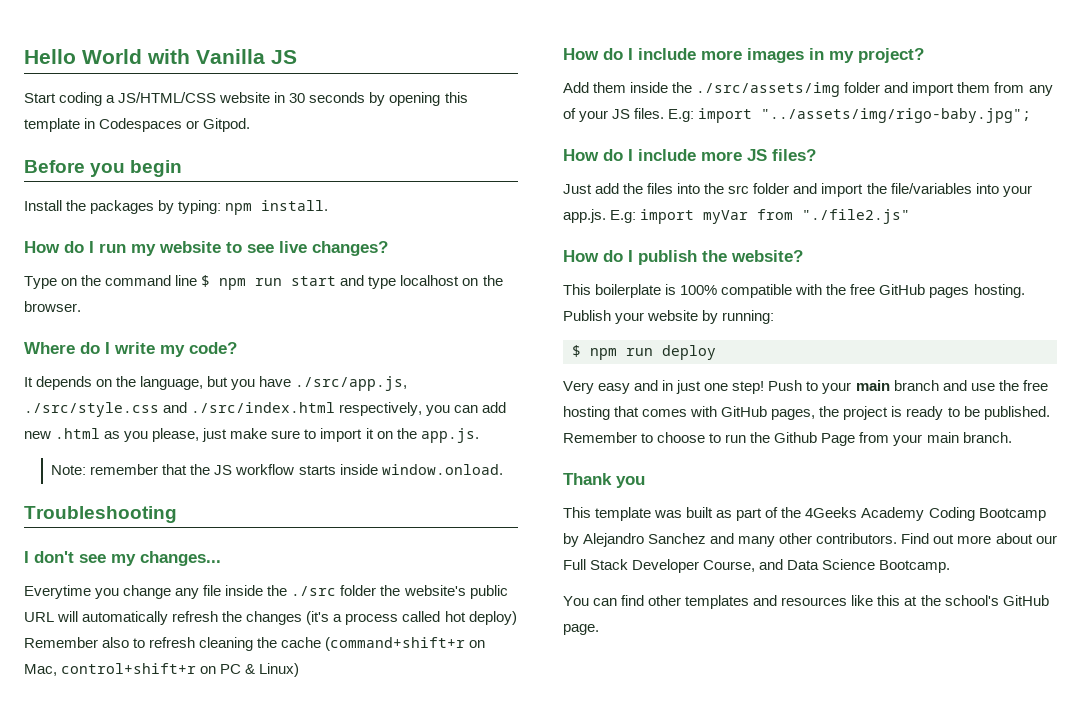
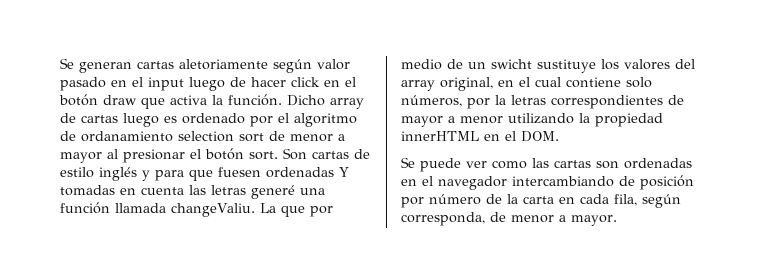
[24,49,297,64] [24,92,468,106] [24,118,251,132] [24,160,183,177] [24,200,329,215] [24,241,388,256] [24,275,503,290] [24,301,81,312] [24,342,237,357] [24,376,408,391] [24,402,507,417] [24,428,479,443] [51,464,503,475] [24,506,177,523] [24,551,221,566] [24,585,508,599] [24,611,517,625] [24,637,486,651] [24,663,300,677] [563,48,924,63] [563,82,1053,97] [563,108,1032,123] [563,149,816,161] [563,183,1032,197] [563,209,911,224] [563,250,803,265] [563,284,1025,298] [563,310,775,324] [572,345,716,360] [563,380,1048,394] [563,406,1050,420] [563,432,1012,446] [563,473,645,488] [563,507,1046,521] [563,533,1057,547] [563,559,951,573] [563,595,1049,609] [563,624,599,635] Hello World with Vanilla JS // Start coding a JS/HTML/CSS website in 30 seconds by opening this template in Codespaces or Gitpod. // Before you begin // Install the packages by typing: npm install. // How do I run my website to see live changes? // Type on the command line $ npm run start and type localhost on the browser. // Where do I write my code? // It depends on the language, but you have ./src/app.js, ./src/style.css and ./src/index.html respectively, you can add new .html as you please, just make sure to import it on the app.js. // Note: remember that the JS workflow starts inside window.onload. // Troubleshooting // I don't see my changes... // Everytime you change any file inside the ./src folder the website's public URL will automatically refresh the changes (it's a process called hot deploy) Remember also to refresh cleaning the cache (command+shift+r on Mac, control+shift+r on PC & Linux) // How do I include more images in my project? // Add them inside the ./src/assets/img folder and import them from any of your JS files. E.g: import "../assets/img/rigo-baby.jpg"; // How do I include more JS files? // Just add the files into the src folder and import the file/variables into your app.js. E.g: import myVar from "./file2.js" // How do I publish the website? // This boilerplate is 100% compatible with the free GitHub pages hosting. Publish your website by running: // $ npm run deploy // Very easy and in just one step! Push to your main branch and use the free hosting that comes with GitHub pages, the project is ready to be published. Remember to choose to run the Github Page from your main branch. // Thank you // This template was built as part of the 4Geeks Academy Coding Bootcamp by Alejandro Sanchez and many other contributors. Find out more about our Full Stack Developer Course, and Data Science Bootcamp. // You can find other templates and resources like this at the school's GitHub page. -> [60,58,350,73] [60,77,356,91] [59,94,364,109] [60,113,357,127] [60,131,345,142] [60,148,370,163] [60,167,349,181] [60,185,325,199] [60,202,333,217] [401,59,695,73] [401,77,652,91] [401,95,684,109] [401,113,663,127] [401,131,559,142] [401,157,692,172] [401,175,694,190] [401,194,681,208] [401,212,617,226] Se generan cartas aletoriamente según valor pasado en el input luego de hacer click en el botón draw que activa la función. Dicho array de cartas luego es ordenado por el algoritmo de ordanamiento selection sort de menor a mayor al presionar el botón sort. Son cartas de estilo inglés y para que fuesen ordenadas Y tomadas en cuenta las letras generé una función llamada changeValiu. La que por medio de un swicht sustituye los valores del array original, en el cual contiene solo números, por la letras correspondientes de mayor a menor utilizando la propiedad innerHTML en el DOM. // Se puede ver como las cartas son ordenadas en el navegador intercambiando de posición por número de la carta en cada fila, según corresponda, de menor a mayor.

